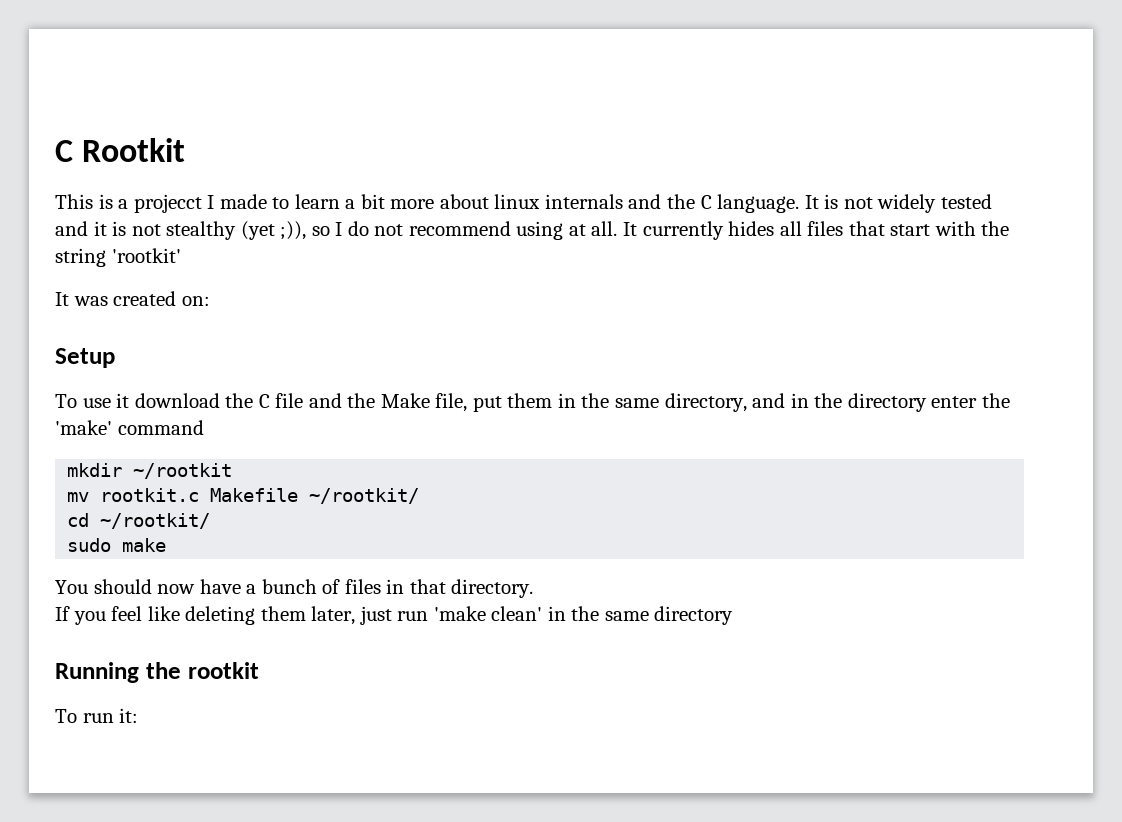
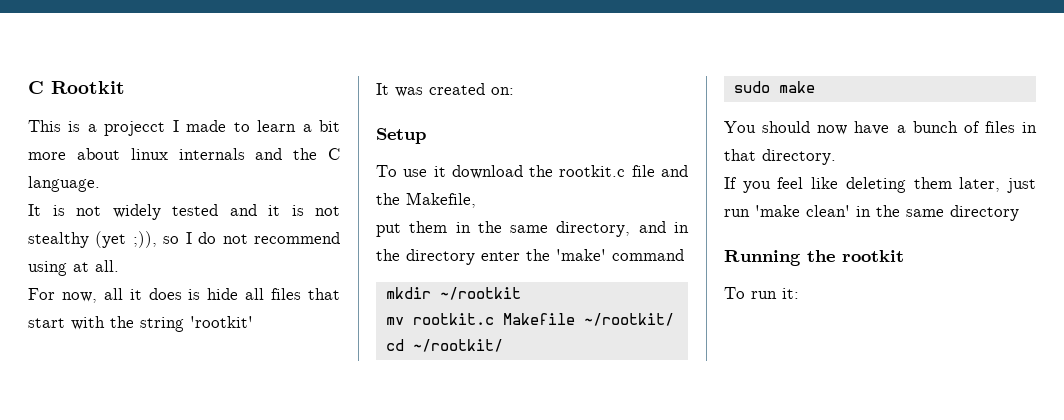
(800, 203) none -> (100, 184) //
[623,221,775,240] It currently hides -> [28,288,239,303] // For now, all it does is hide
[258,394,270,408] C -> [559,165,626,177] rootkit.c
[380,393,468,412] Make file, -> [406,192,476,208] Makefile, //

